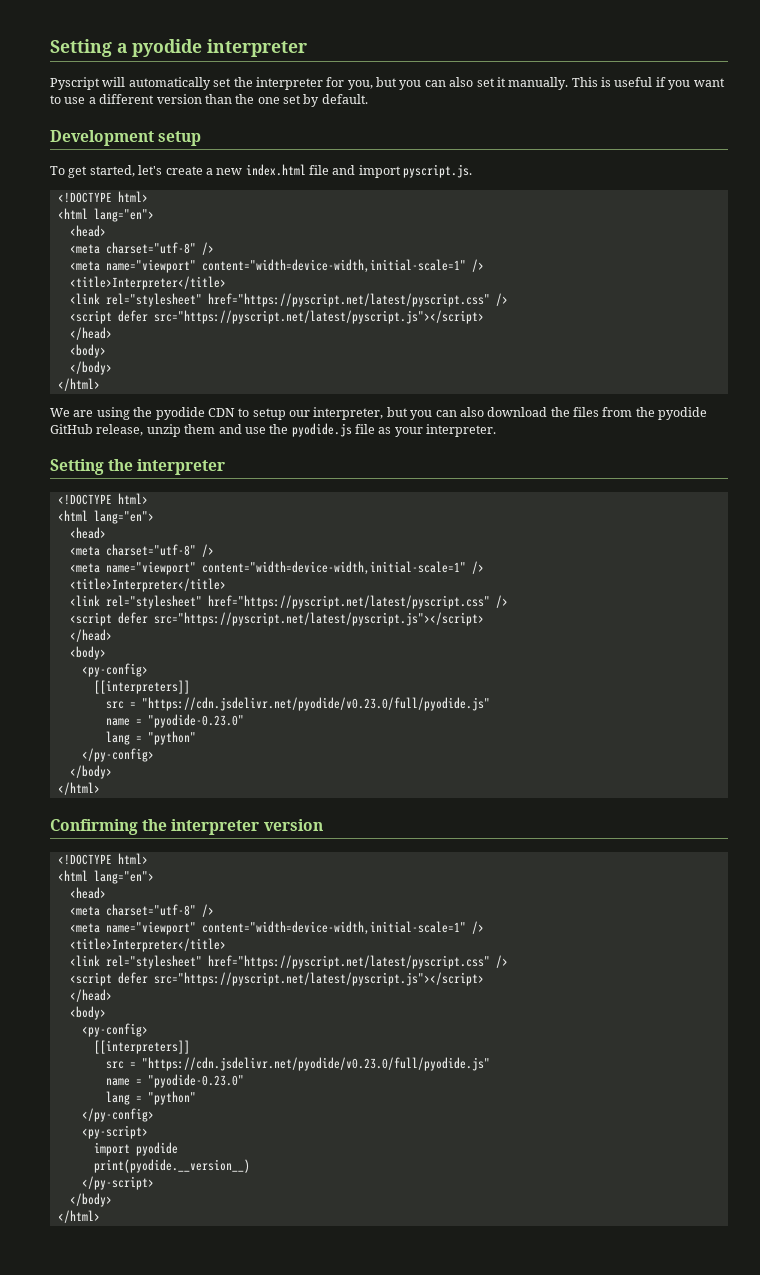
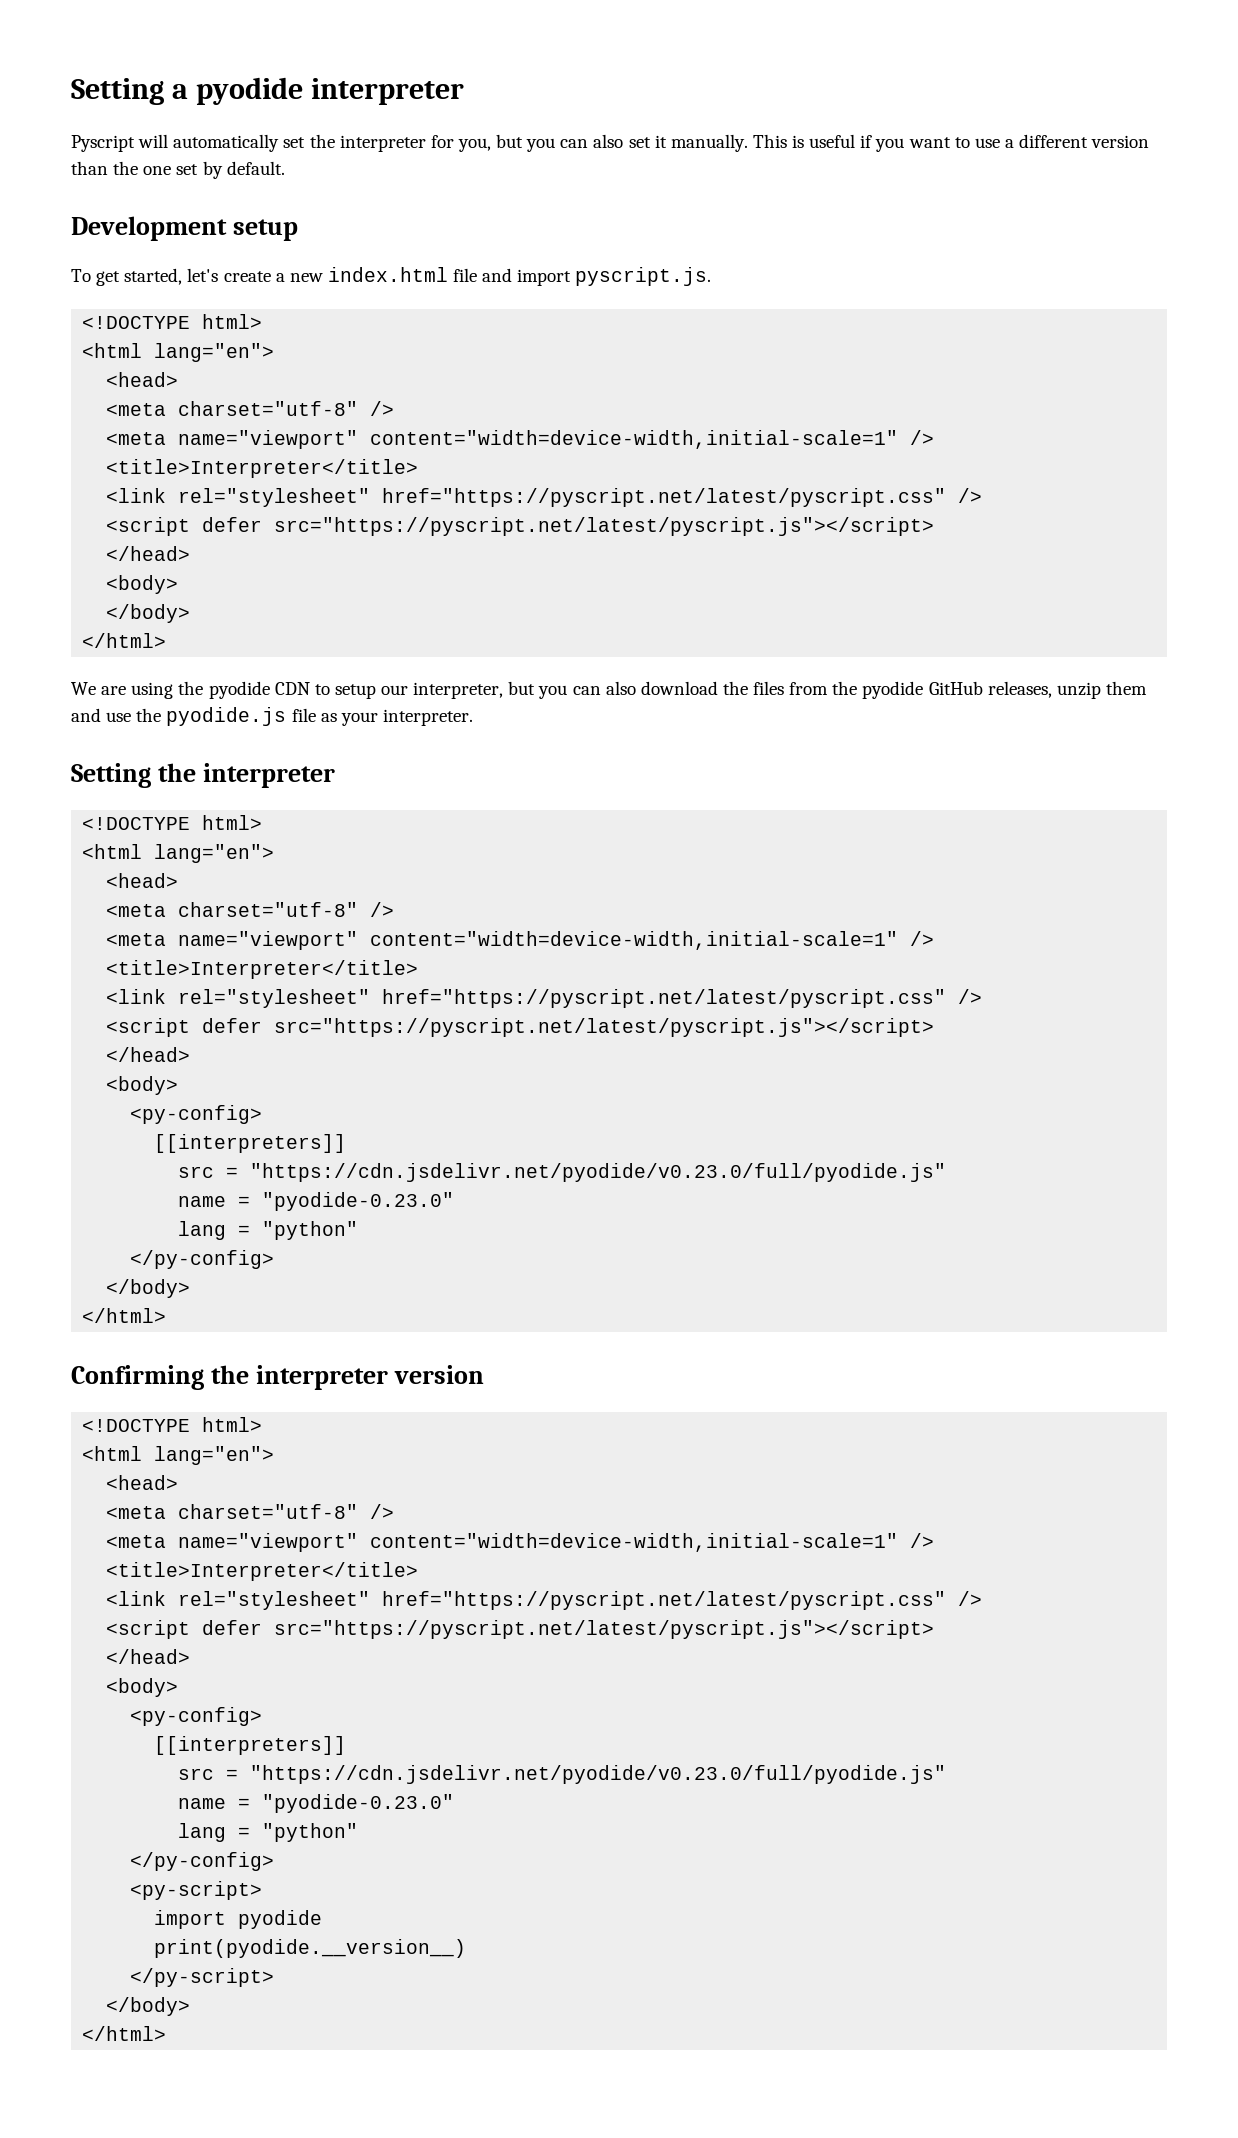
[96,424,144,436] release, -> [987,681,1052,698] releases,

